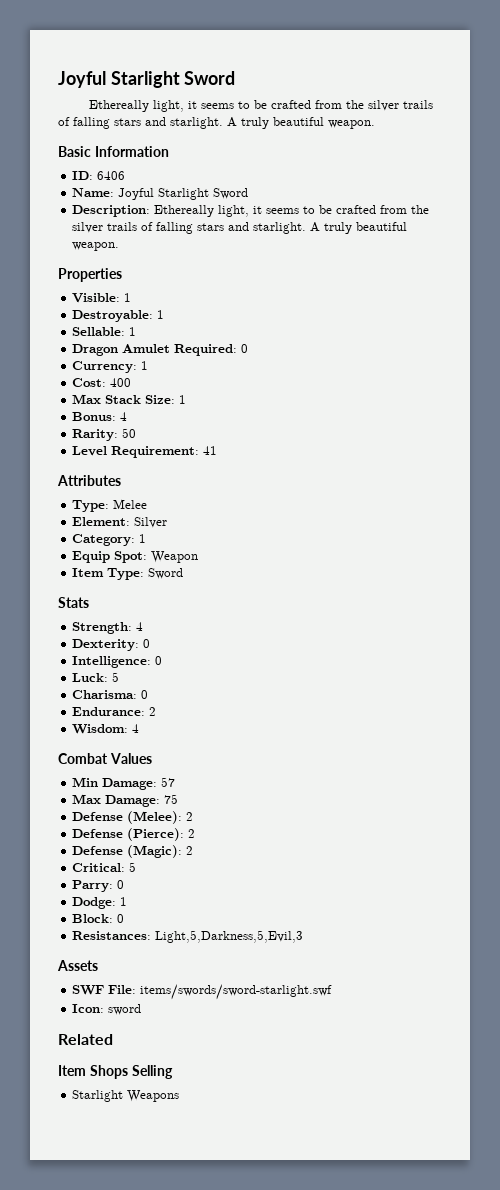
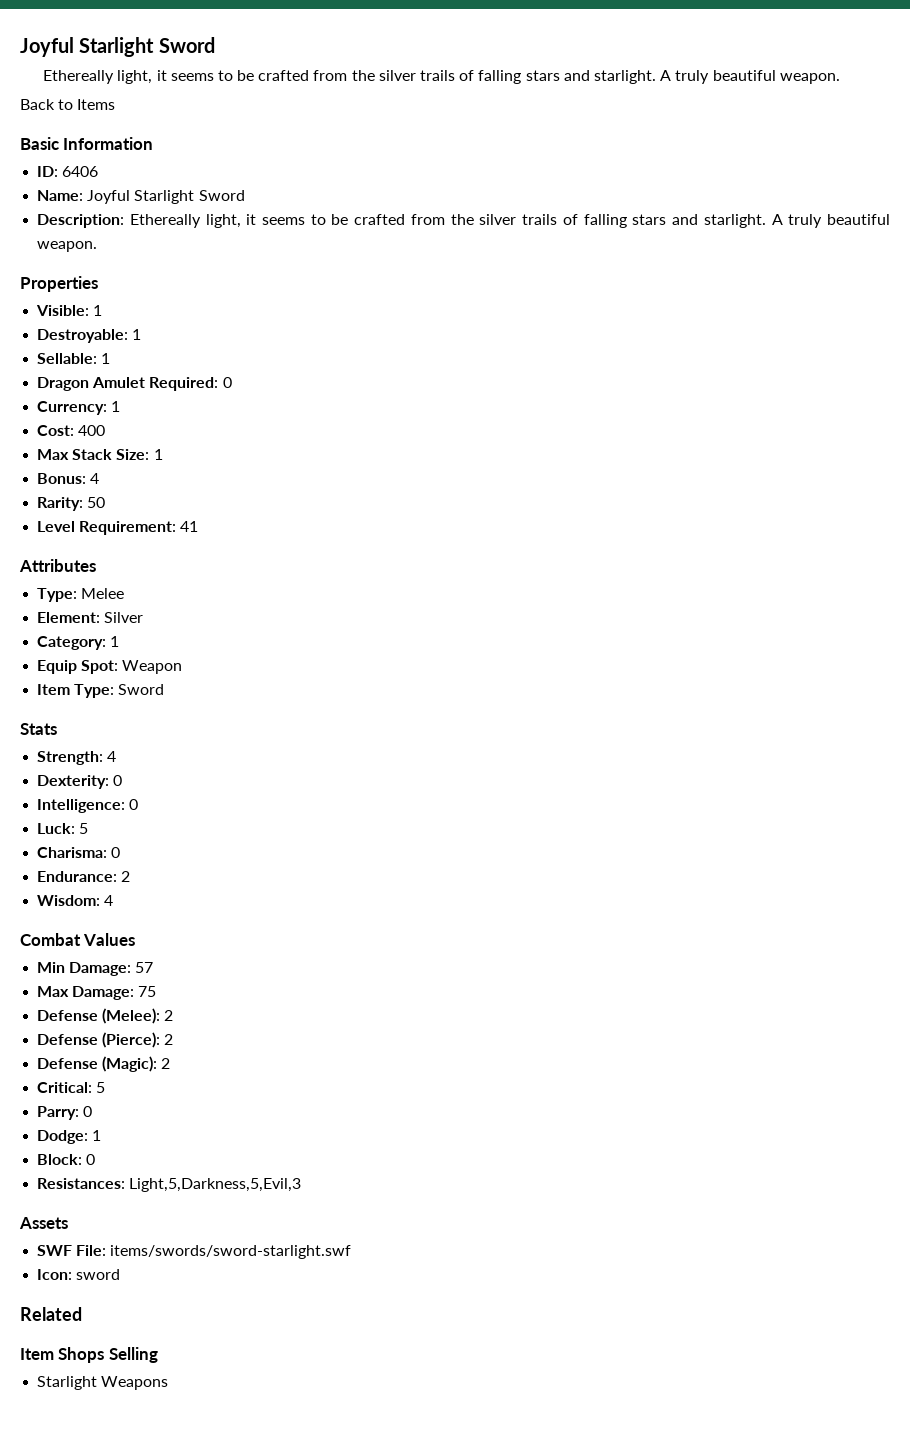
(375, 124) none -> [20,99,116,110] // Back to Items

